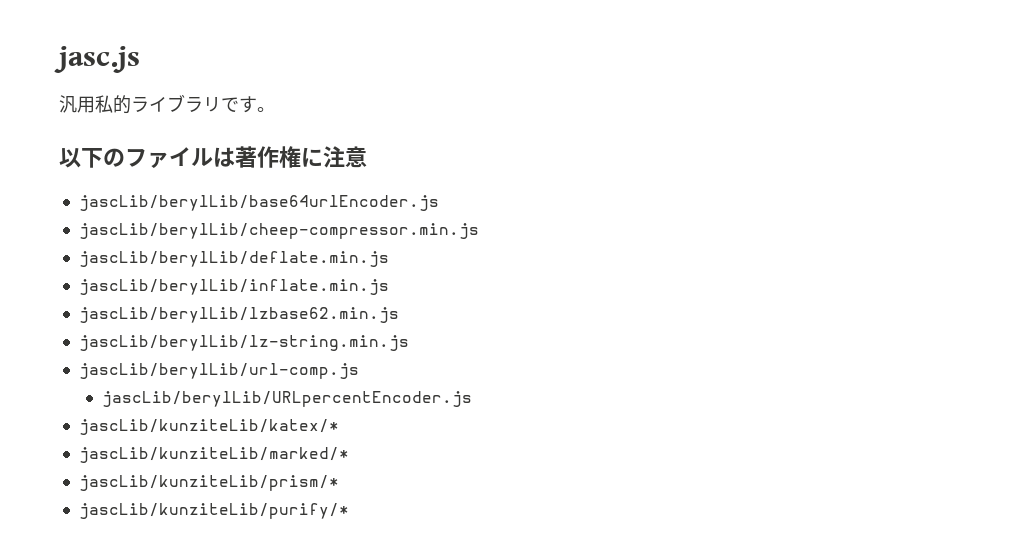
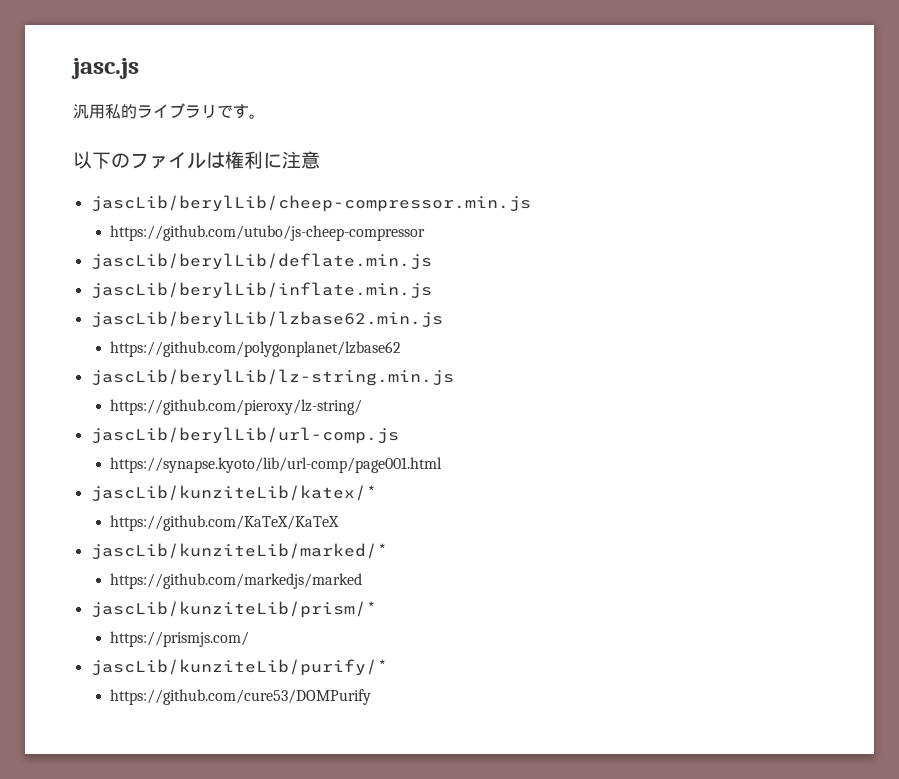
[235,146,301,168] 著作権 -> [225,151,263,169] 権利
[78,195,439,211] [78,223,479,239] jascLib/berylLib/base64urlEncoder.js // jascLib/berylLib/cheep-compressor.min.js -> [90,195,531,212] [110,225,426,241] jascLib/berylLib/cheep-compressor.min.js // https://github.com/utubo/js-cheep-compressor
(399, 315) none -> [110,341,402,357] // https://github.com/polygonplanet/lzbase62
(409, 343) none -> [110,399,363,415] // https://github.com/pieroxy/lz-string/
[102,391,473,407] jascLib/berylLib/URLpercentEncoder.js -> [110,457,443,473] https://synapse.kyoto/lib/url-comp/page001.html
(339, 427) none -> [110,515,340,531] // https://github.com/KaTeX/KaTeX
(349, 455) none -> [110,573,363,589] // https://github.com/markedjs/marked
(339, 483) none -> [110,631,250,647] // https://prismjs.com/
(349, 511) none -> [110,689,372,705] // https://github.com/cure53/DOMPurify

